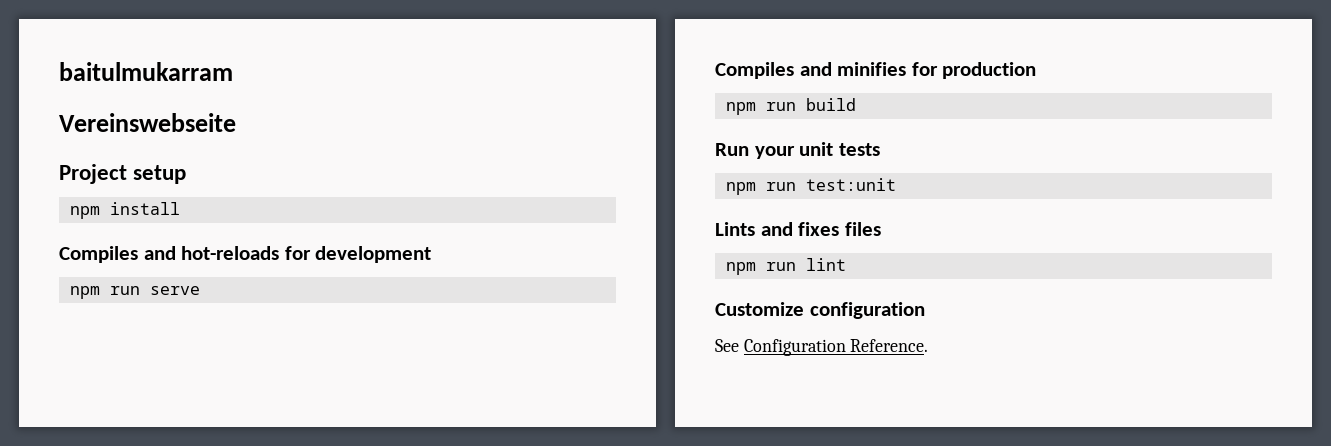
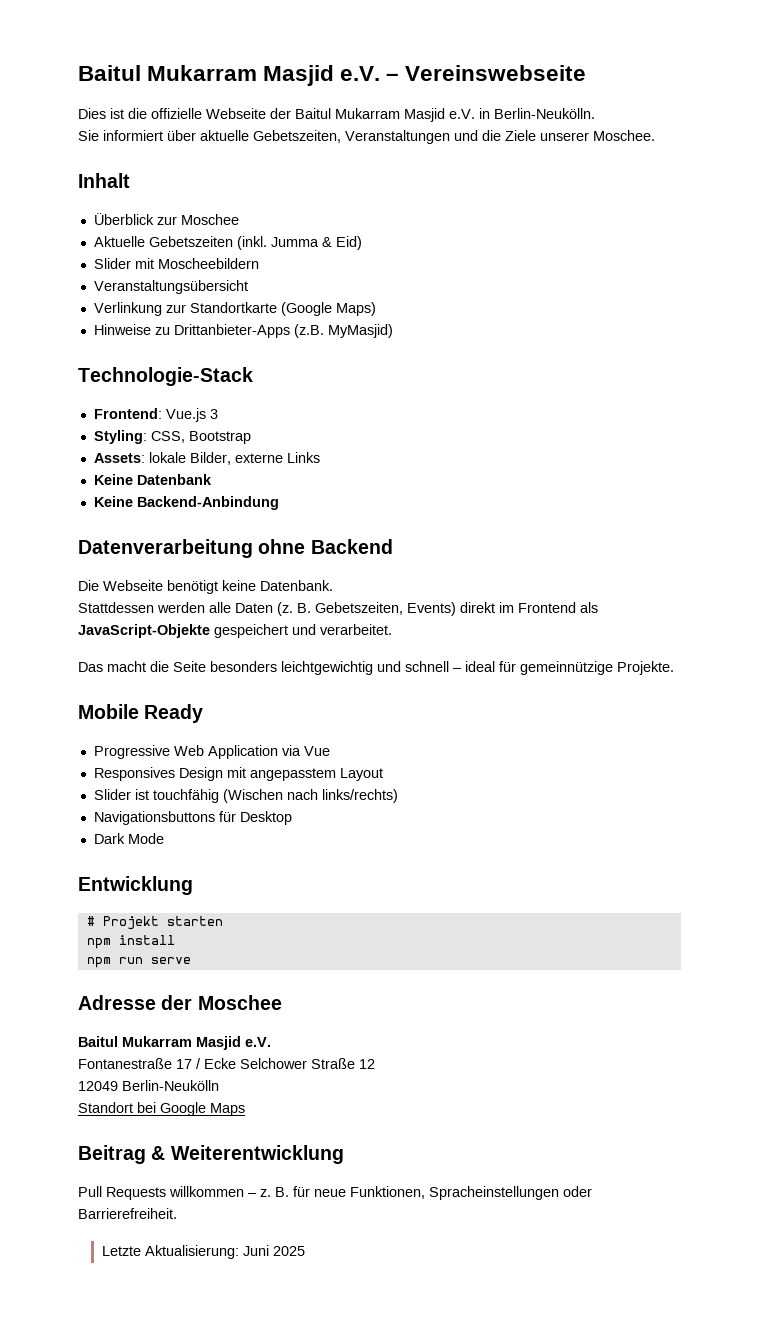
[59,62,233,81] [59,113,236,132] [59,164,187,184] [69,202,180,219] [59,246,432,263] [69,286,200,299] [715,62,1037,79] [725,98,856,115] [715,142,880,159] [725,178,896,195] [715,222,881,236] [725,258,846,275] [715,302,925,319] [715,339,929,356] baitulmukarram // Vereinswebseite // Project setup // npm install // Compiles and hot-reloads for development // npm run serve // Compiles and minifies for production // npm run build // Run your unit tests // npm run test:unit // Lints and fixes files // npm run lint // Customize configuration // See Configuration Reference. -> [78,65,587,86] [78,108,595,122] [78,130,655,144] [78,173,130,188] [93,213,239,225] [93,236,362,250] [93,258,259,269] [93,280,248,294] [93,302,376,316] [93,324,393,338] [78,367,253,386] [93,408,218,422] [93,430,251,444] [93,452,320,465] [93,474,212,485] [93,496,279,510] [78,539,393,558] [78,580,333,594] [78,602,598,616] [78,624,392,638] [78,661,674,675] [78,704,204,723] [93,745,330,759] [93,767,383,781] [93,789,398,803] [93,811,292,825] [93,833,164,844] [78,876,193,895] [86,916,223,930] [86,935,175,949] [86,957,191,968] [78,995,282,1010] [78,1036,271,1050] [78,1058,375,1069] [78,1080,219,1091] [78,1102,245,1116] [78,1145,344,1164] [78,1186,592,1200] [78,1208,177,1219] [101,1245,305,1259] Baitul Mukarram Masjid e.V. – Vereinswebseite // Dies ist die offizielle Webseite der Baitul Mukarram Masjid e.V. in Berlin-Neukölln. // Sie informiert über aktuelle Gebetszeiten, Veranstaltungen und die Ziele unserer Moschee. // Inhalt // Überblick zur Moschee // Aktuelle Gebetszeiten (inkl. Jumma & Eid) // Slider mit Moscheebildern // Veranstaltungsübersicht // Verlinkung zur Standortkarte (Google Maps) // Hinweise zu Drittanbieter-Apps (z.B. MyMasjid) // Technologie-Stack // Frontend: Vue.js 3 // Styling: CSS, Bootstrap // Assets: lokale Bilder, externe Links // Keine Datenbank // Keine Backend-Anbindung // Datenverarbeitung ohne Backend // Die Webseite benötigt keine Datenbank. // Stattdessen werden alle Daten (z. B. Gebetszeiten, Events) direkt im Frontend als JavaScript-Objekte gespeichert und verarbeitet. // Das macht die Seite besonders leichtgewichtig und schnell – ideal für gemeinnützige Projekte. // Mobile Ready // Progressive Web Application via Vue // Responsives Design mit angepasstem Layout // Slider ist touchfähig (Wischen nach links/rechts) // Navigationsbuttons für Desktop // Dark Mode // Entwicklung // # Projekt starten // npm install // npm run serve // Adresse der Moschee // Baitul Mukarram Masjid e.V. // Fontanestraße 17 / Ecke Selchower Straße 12 // 12049 Berlin-Neukölln // Standort bei Google Maps // Beitrag & Weiterentwicklung // Pull Requests willkommen – z. B. für neue Funktionen, Spracheinstellungen oder Barrierefreiheit. // Letzte Aktualisierung: Juni 2025

